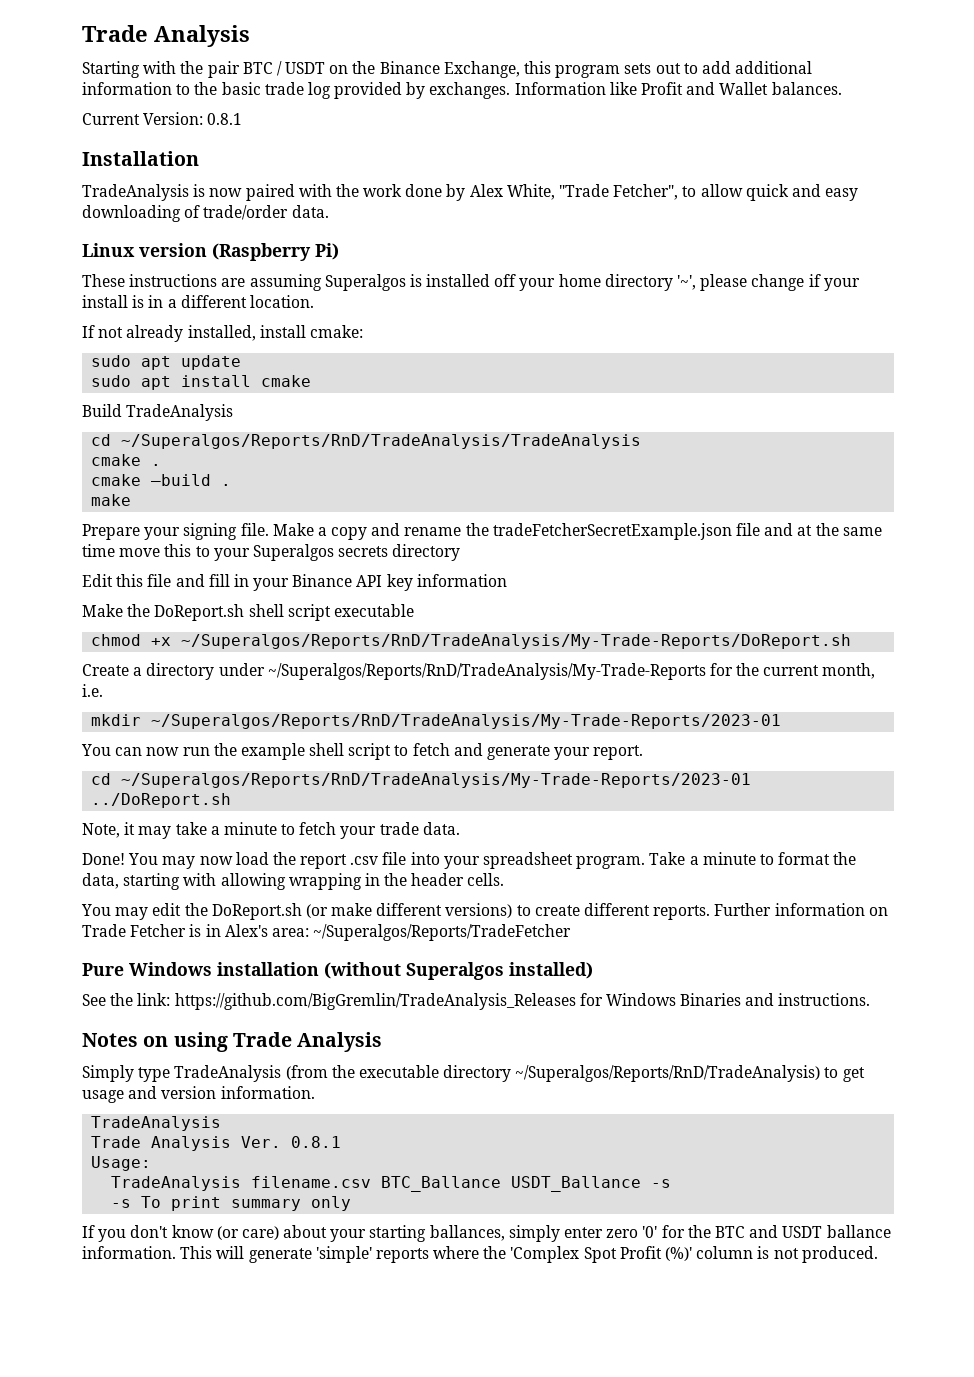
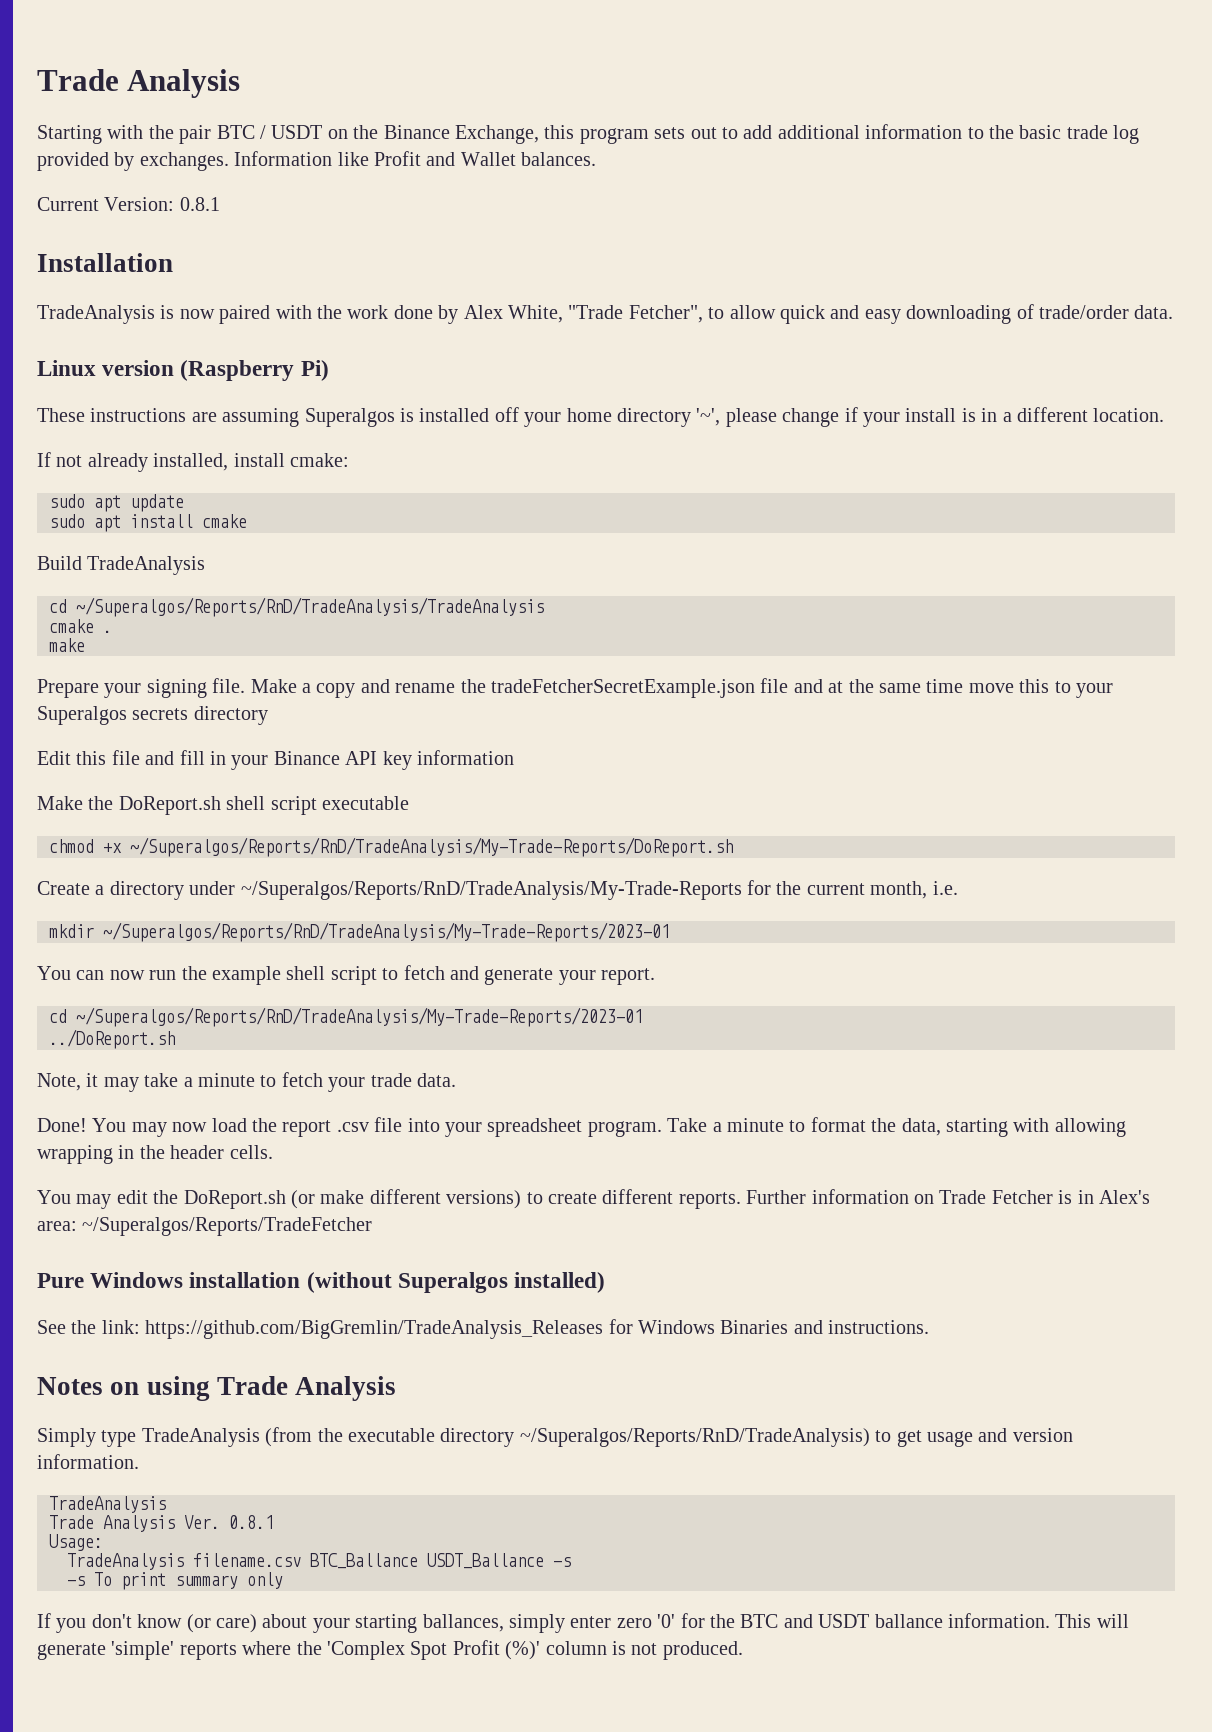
[91,474,232,486] // cmake –build . -> (112, 631) none

